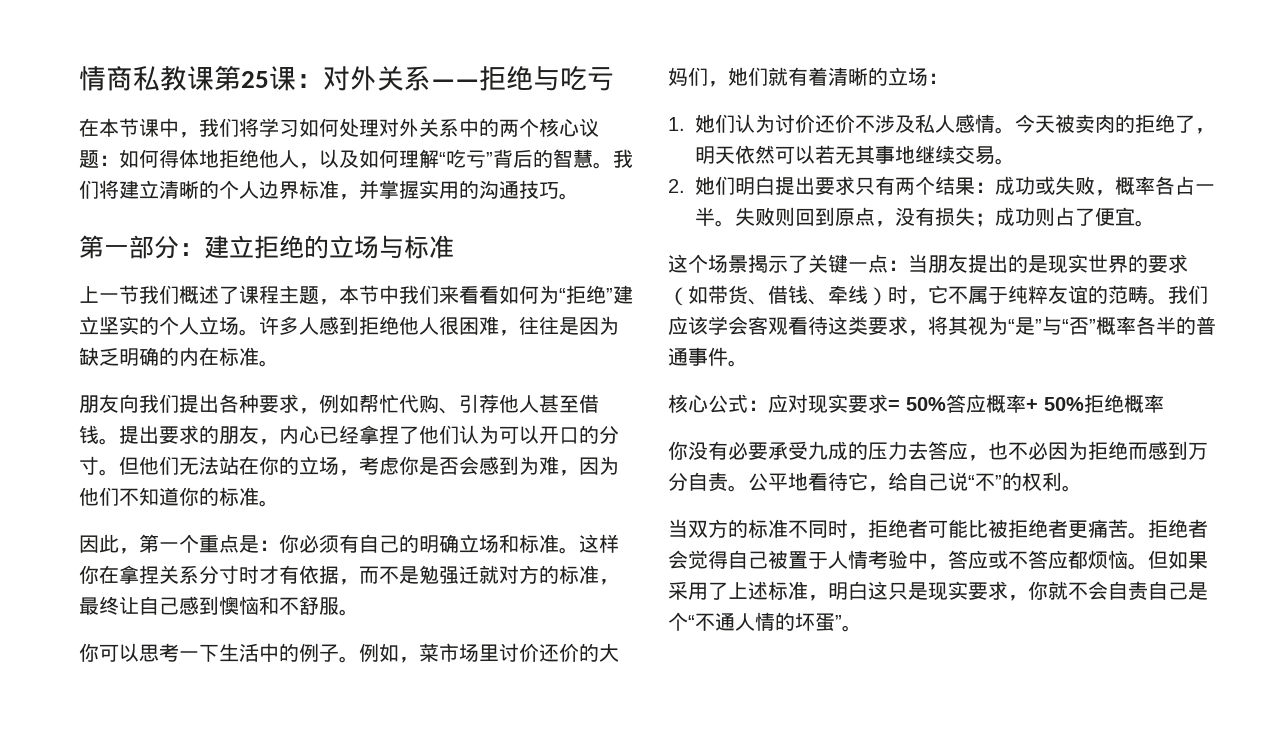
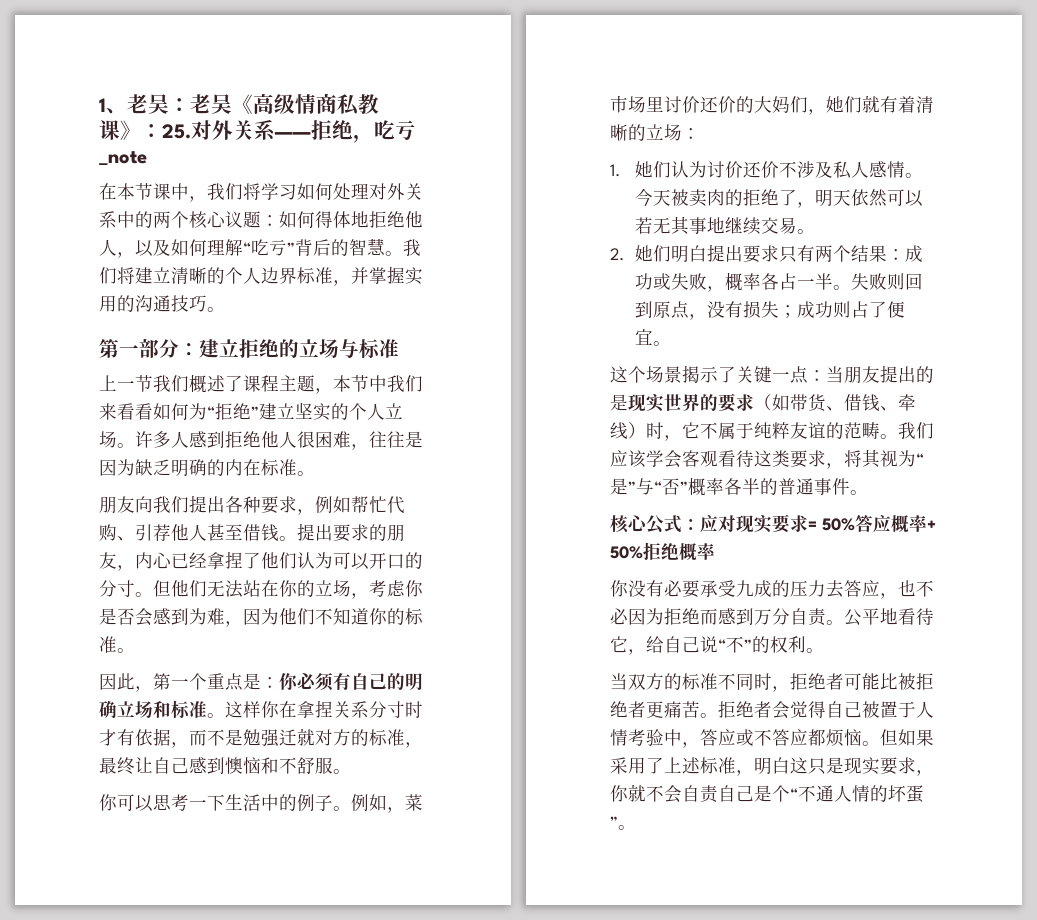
[79,65,323,91] 情商私教课第25课： -> [99,93,379,116] [99,120,191,140] 1、老吴：老吴《高级情商私教课》：25.
[533,66,614,91] 与吃亏 -> [353,120,416,143] [99,151,147,165] ，吃亏_note

